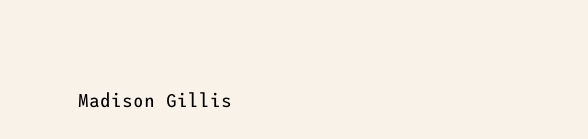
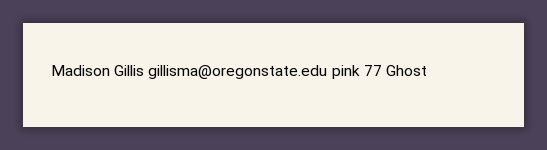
(232, 100) none -> [148,65,427,79] gillisma@oregonstate.edu pink 77 Ghost

